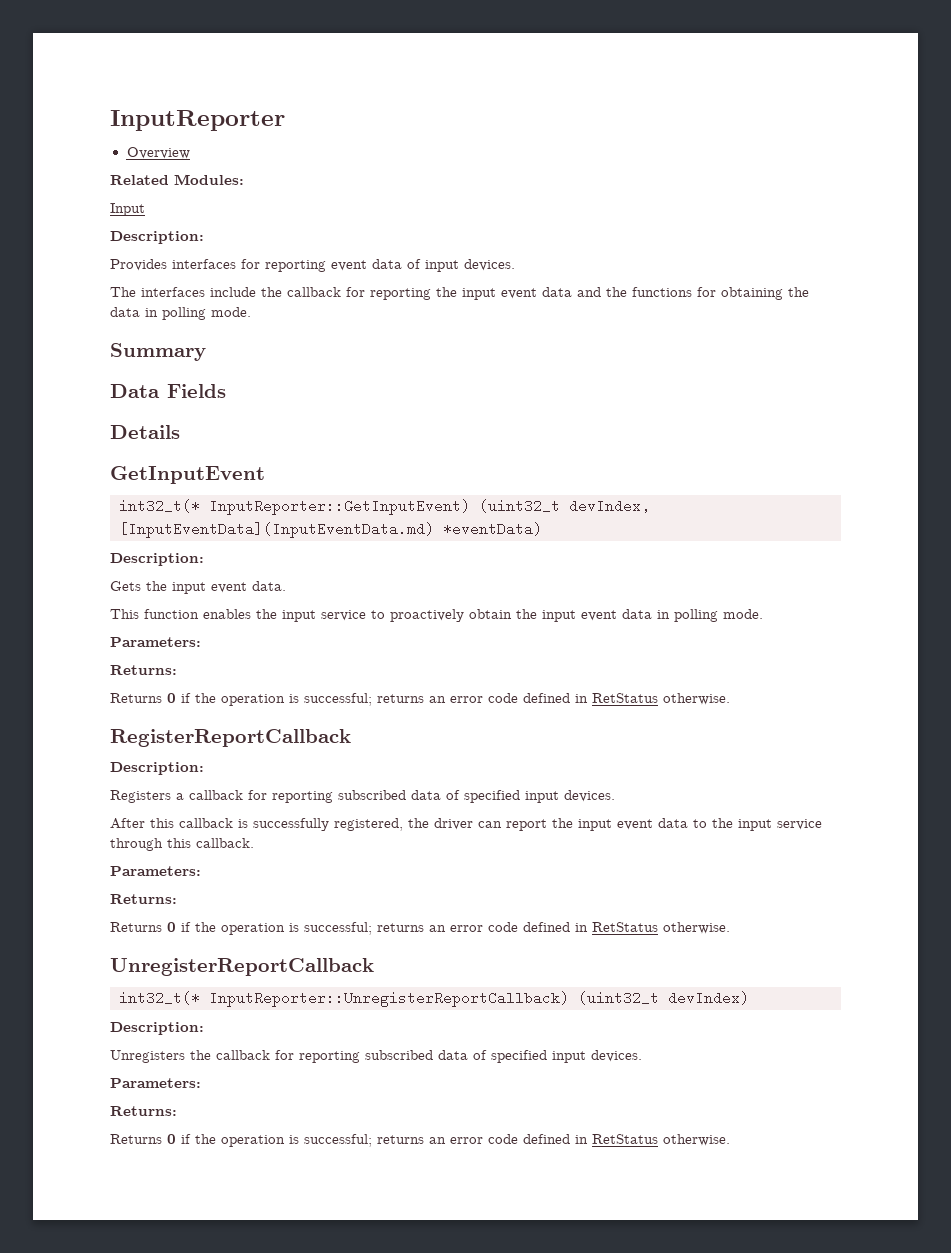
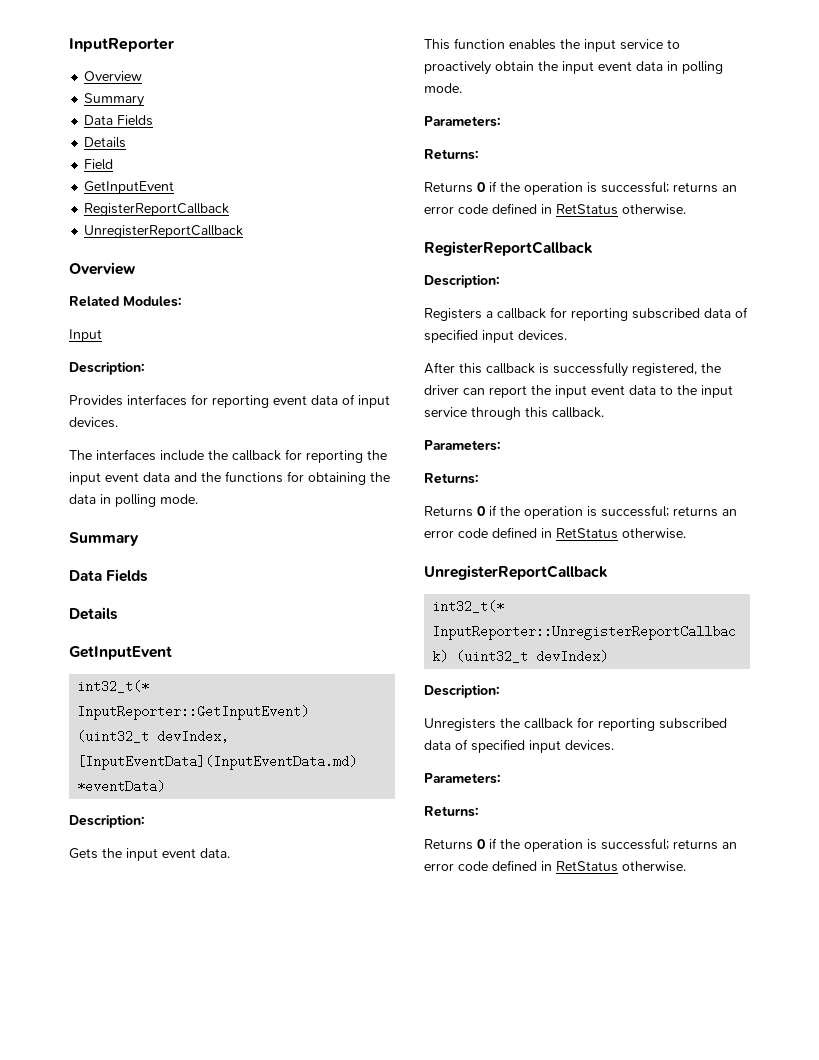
(190, 153) none -> [84,93,145,107] [84,115,154,126] [84,137,127,148] [84,159,114,170] [84,181,175,194] [84,203,230,216] [84,225,244,238] [69,262,135,275] // Summary // Data Fields // Details // Field // GetInputEvent // RegisterReportCallback // UnregisterReportCallback // Overview

